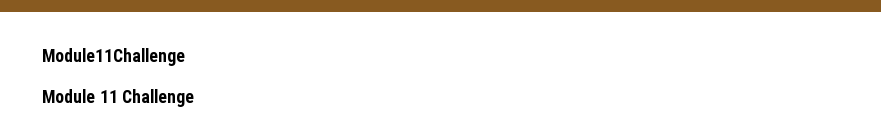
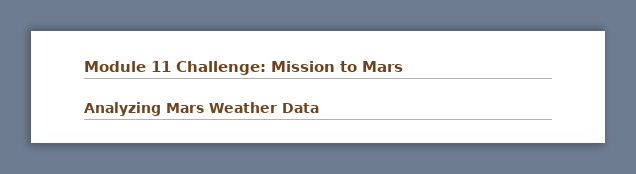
[42,48,185,66] Module11Challenge // -> (84, 66) none
[122,89,195,107] Challenge -> [176,61,403,75] [84,102,319,116] Challenge: Mission to Mars // Analyzing Mars Weather Data

